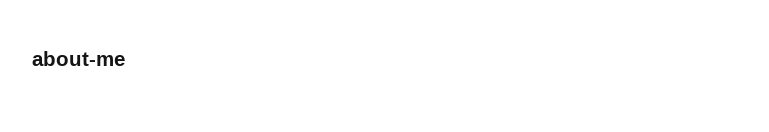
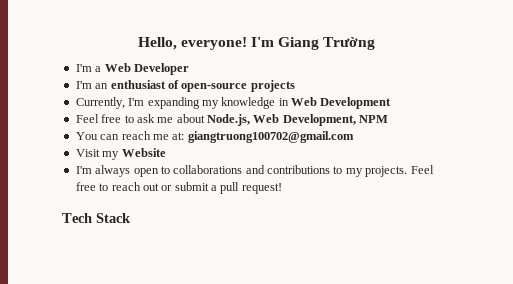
[32,51,125,66] about-me -> [137,37,376,50] [75,63,189,75] [75,80,295,92] [75,97,392,109] [75,114,389,126] [75,131,354,143] [75,148,166,160] [75,165,434,177] [75,182,282,194] [62,213,131,223] Hello, everyone! I'm Giang Trường // I'm a Web Developer // I'm an enthusiast of open-source projects // Currently, I'm expanding my knowledge in Web Development // Feel free to ask me about Node.js, Web Development, NPM // You can reach me at: giangtruong100702@gmail.com // Visit my Website // I'm always open to collaborations and contributions to my projects. Feel free to reach out or submit a pull request! // Tech Stack

